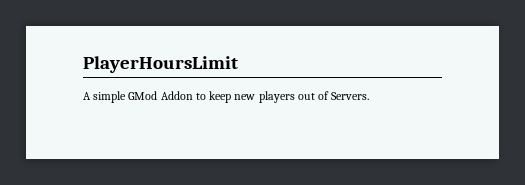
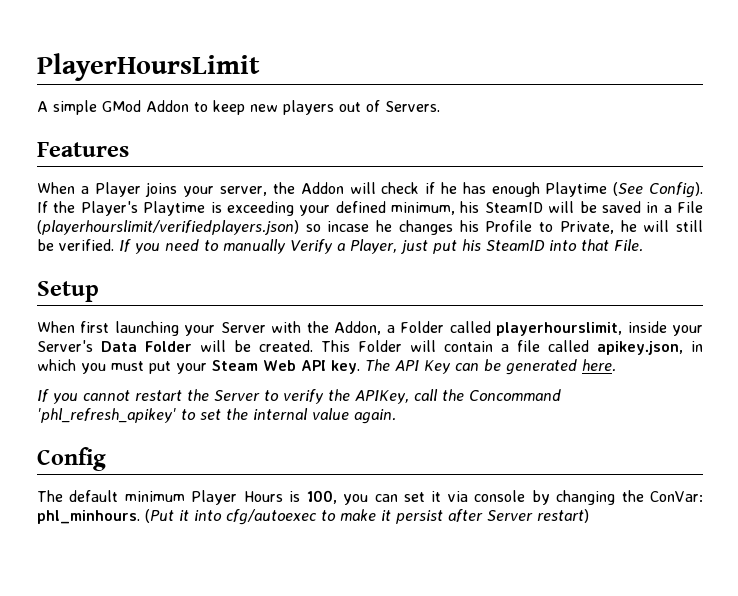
(370, 96) none -> [37,142,129,157] [37,182,703,198] [37,201,703,216] [37,220,704,235] [37,239,643,254] [37,281,99,302] [37,321,703,336] [37,340,703,355] [37,359,616,375] [37,389,561,404] [37,408,396,424] [37,447,106,471] [37,490,703,505] [37,509,589,525] // Features // When a Player joins your server, the Addon will check if he has enough Playtime (See Config). If the Player's Playtime is exceeding your defined minimum, his SteamID will be saved in a File (playerhourslimit/verifiedplayers.json) so incase he changes his Profile to Private, he will still be verified. If you need to manually Verify a Player, just put his SteamID into that File. // Setup // When first launching your Server with the Addon, a Folder called playerhourslimit, inside your Server's Data Folder will be created. This Folder will contain a file called apikey.json, in which you must put your Steam Web API key. The API Key can be generated here. // If you cannot restart the Server to verify the APIKey, call the Concommand 'phl_refresh_apikey' to set the internal value again. // Config // The default minimum Player Hours is 100, you can set it via console by changing the ConVar: phl_minhours. (Put it into cfg/autoexec to make it persist after Server restart)

